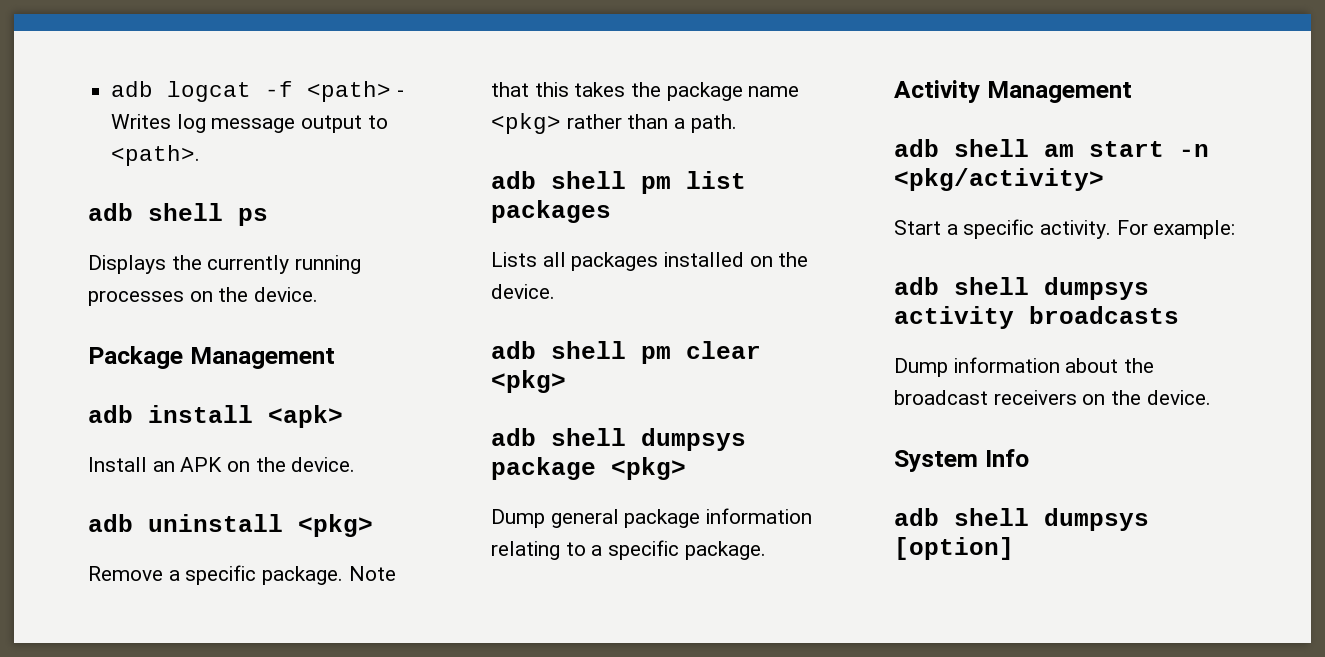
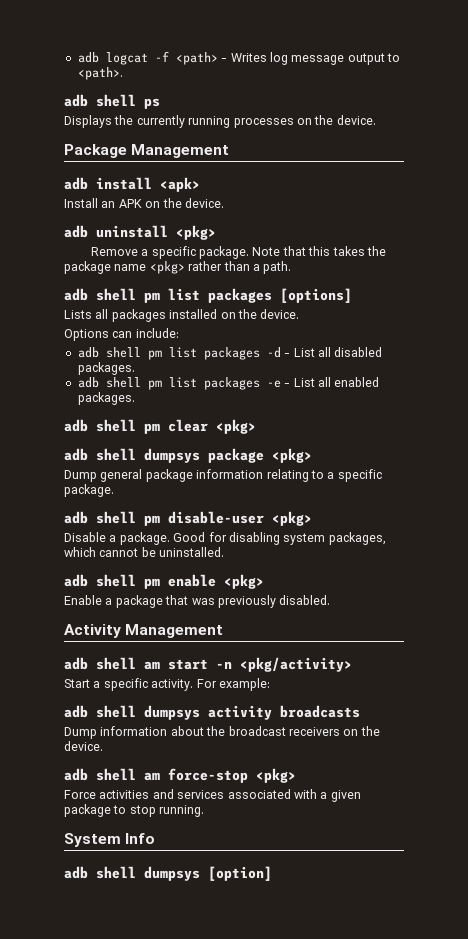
(611, 211) none -> [280,288,352,303] [options]
(555, 291) none -> [64,328,179,341] [77,347,383,360] [77,362,135,375] [77,377,380,390] [77,392,135,405] // Options can include: // adb shell pm list packages -d - List all disabled packages. // adb shell pm list packages -e - List all enabled packages.
(766, 550) none -> [64,511,312,526] [64,532,386,545] [64,547,225,557] [64,574,264,589] [64,595,331,608] // adb shell pm disable-user <pkg> // Disable a package. Good for disabling system packages, which cannot be uninstalled. // adb shell pm enable <pkg> // Enable a package that was previously disabled.
(1211, 397) none -> [64,768,296,783] [64,789,361,802] [64,804,205,817] // adb shell am force-stop <pkg> // Force activities and services associated with a given package to stop running.

